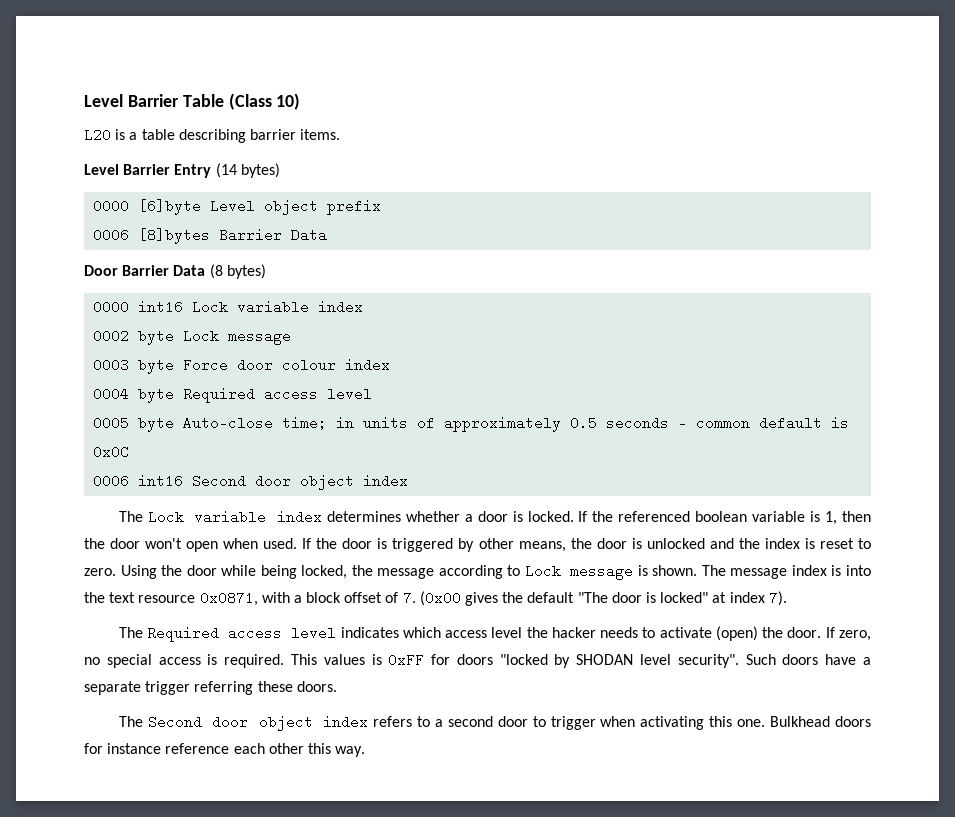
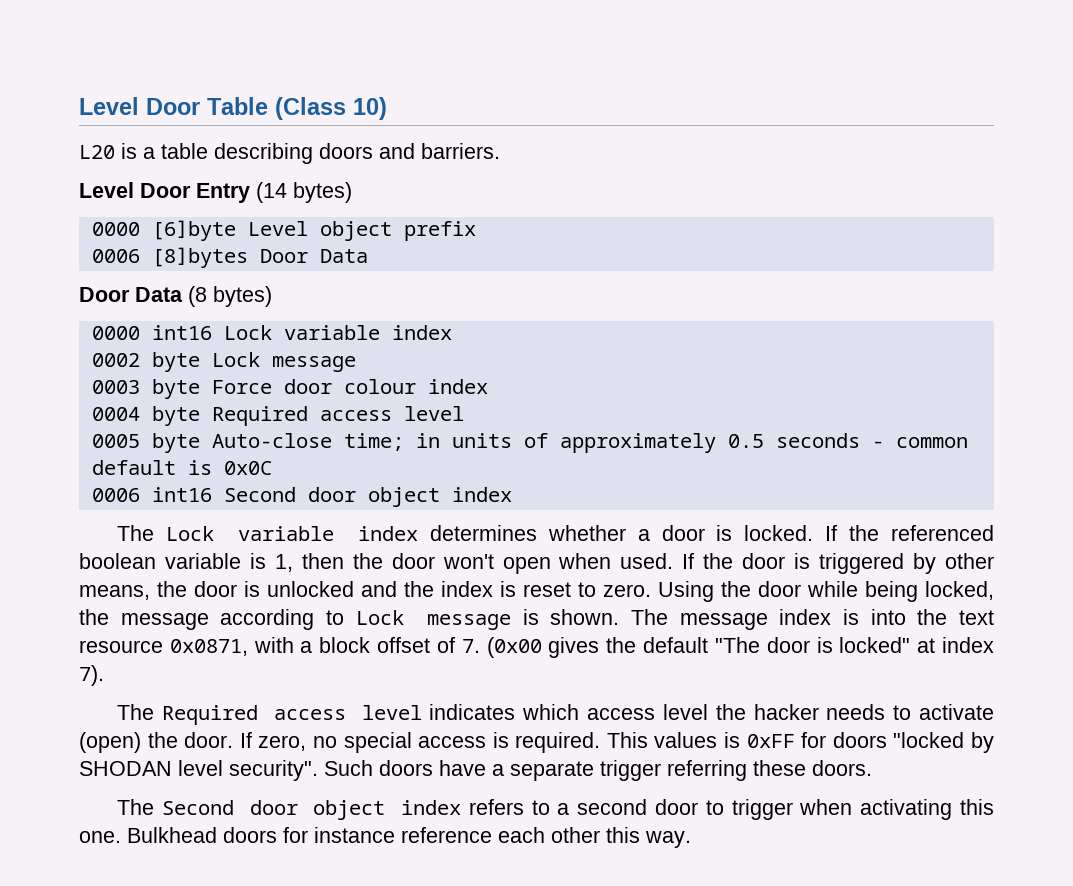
[84,94,179,107] Level Barrier -> [79,97,200,115] Level Door
[249,129,341,140] [84,164,171,175] barrier items. // Level Barrier -> [319,143,500,159] [79,182,191,198] doors and barriers. // Level Door
[219,228,283,242] Barrier -> [259,249,308,263] Door
[122,265,170,276] Barrier -> (130, 294) none

